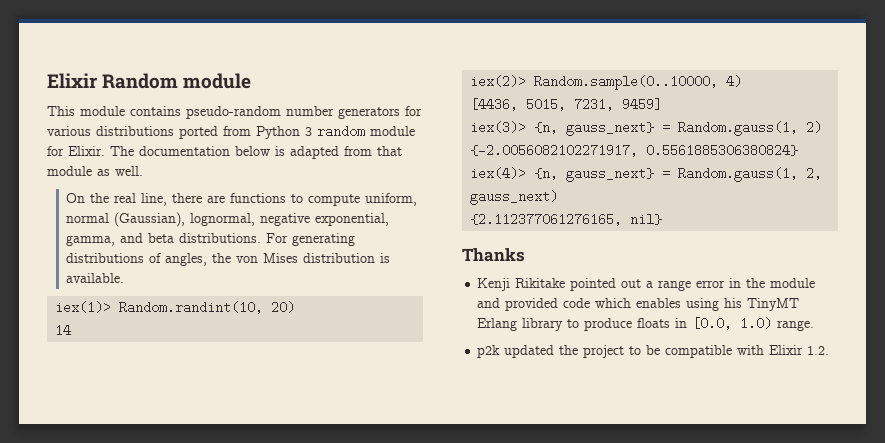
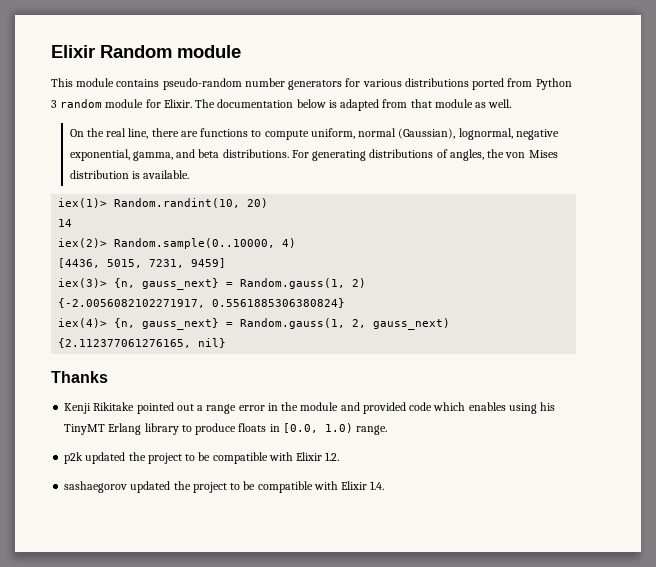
(830, 350) none -> [64,481,385,493] // sashaegorov updated the project to be compatible with Elixir 1.4.

